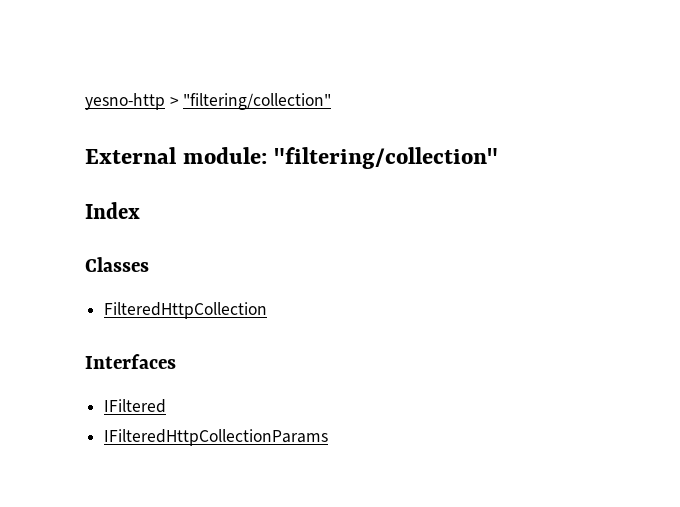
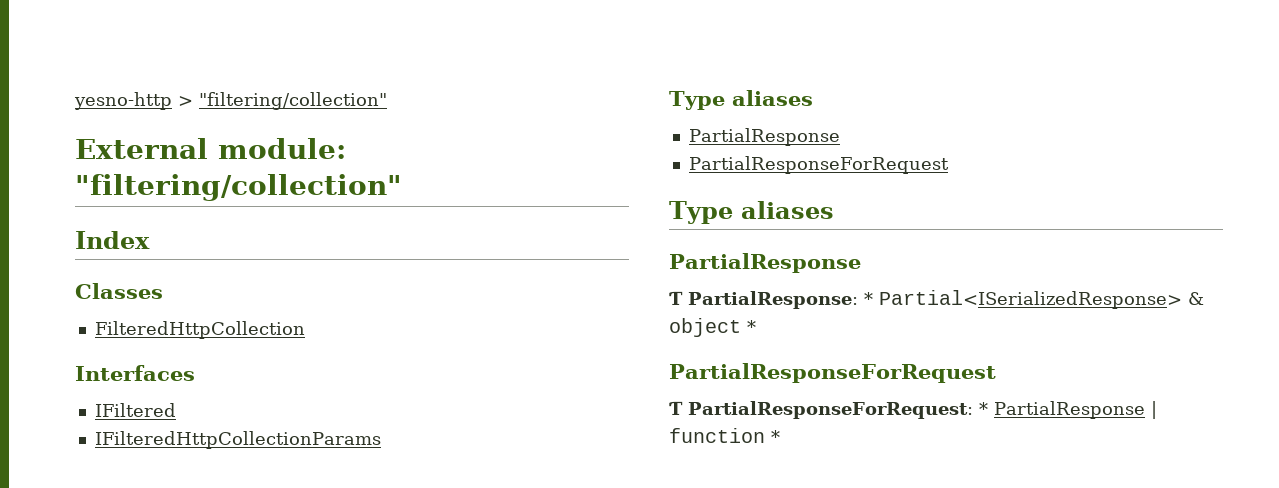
(329, 437) none -> [669,90,813,110] [688,128,840,146] [688,156,949,174] [669,201,834,224] [669,253,861,273] [669,290,1204,309] [669,318,756,337] [669,363,996,383] [669,401,1157,419] [669,428,780,443] // Type aliases // PartialResponse // PartialResponseForRequest // Type aliases // PartialResponse // Ƭ PartialResponse: * Partial<ISerializedResponse> & object * // PartialResponseForRequest // Ƭ PartialResponseForRequest: * PartialResponse | function *

